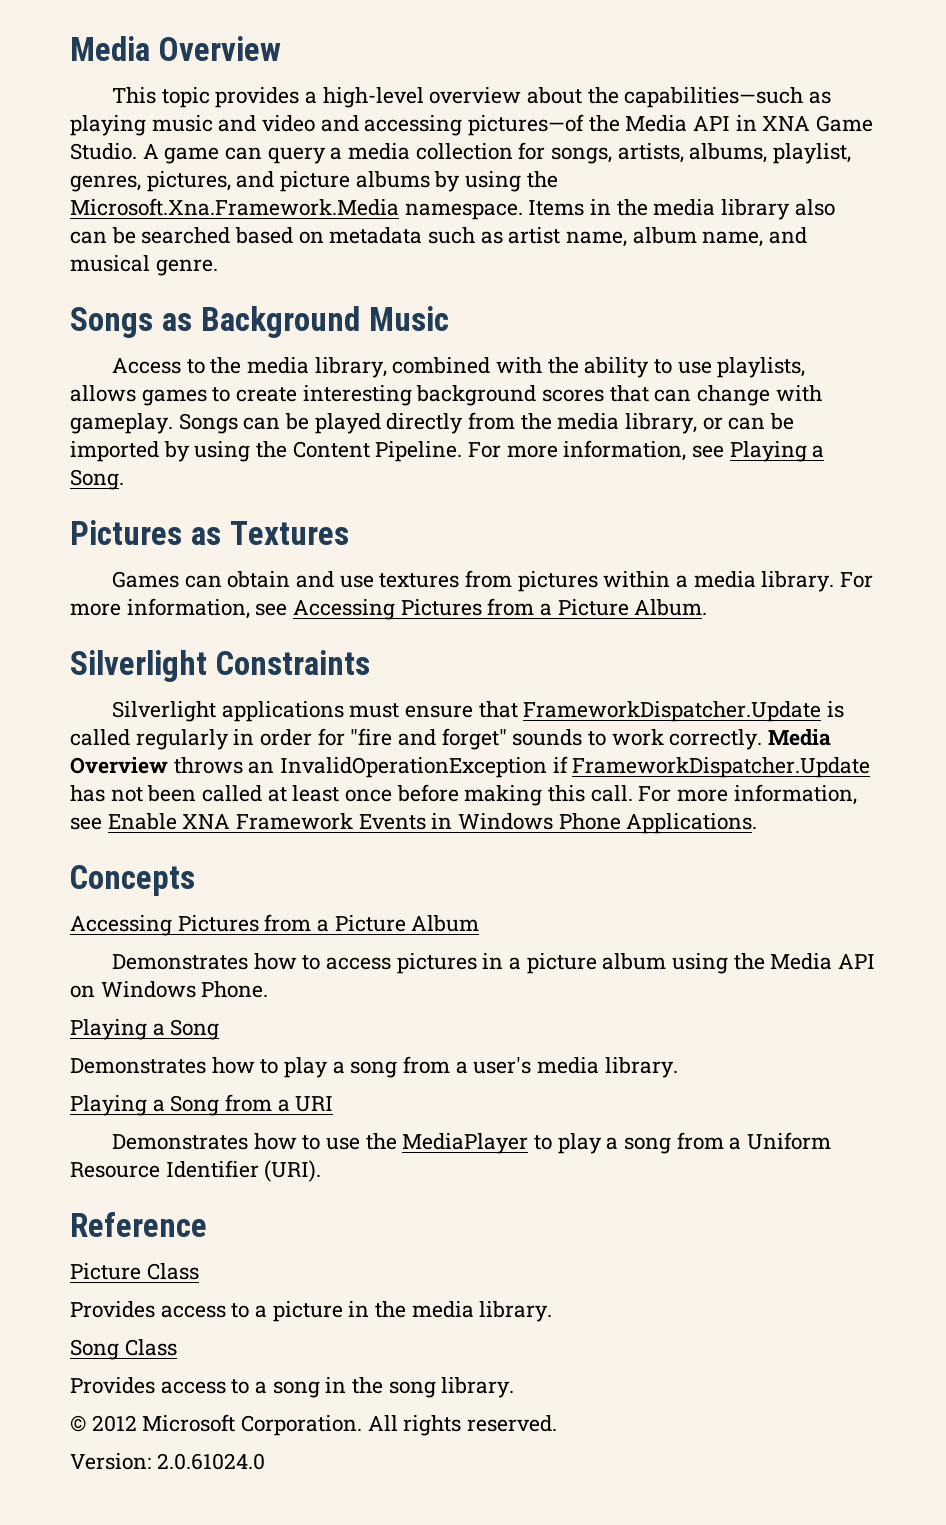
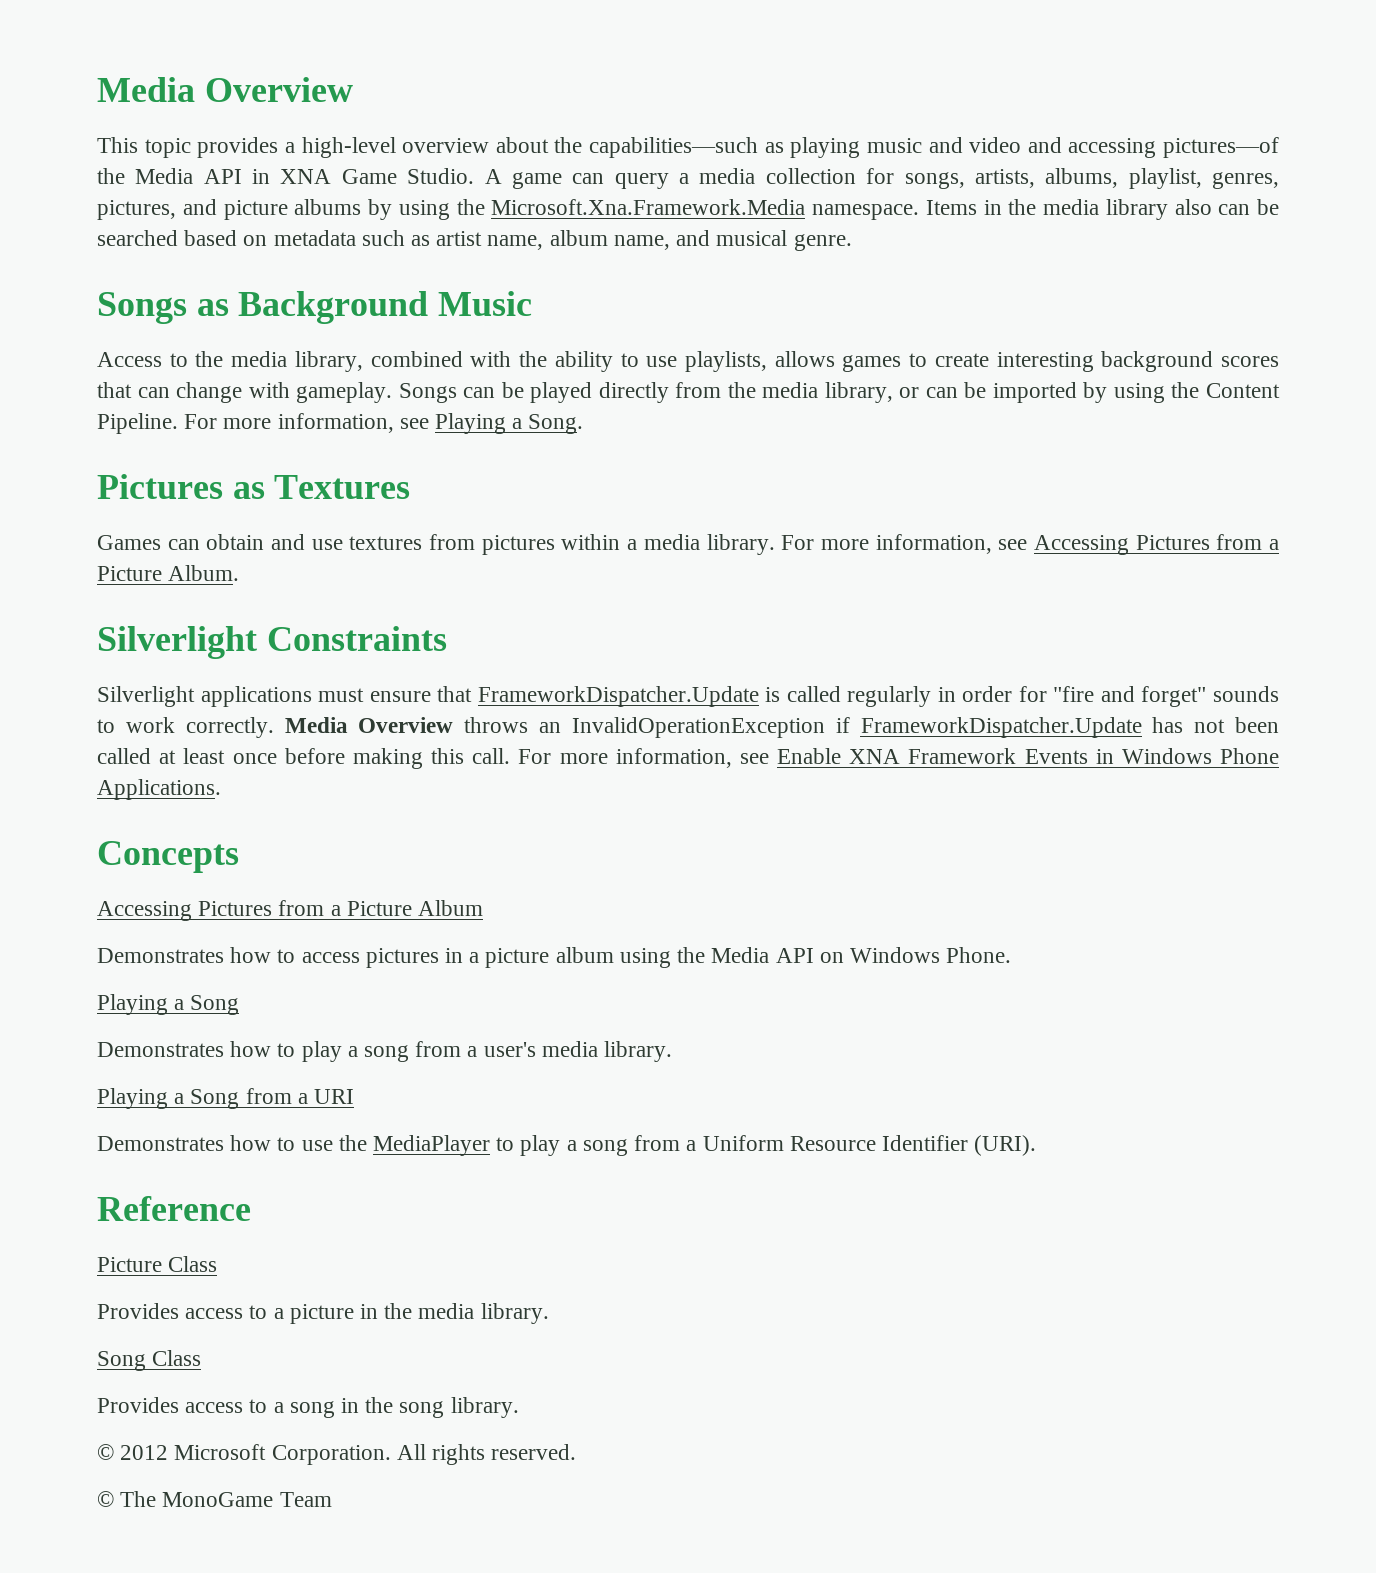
[70,1453,265,1470] Version: 2.0.61024.0 -> [97,1491,332,1507] © The MonoGame Team

